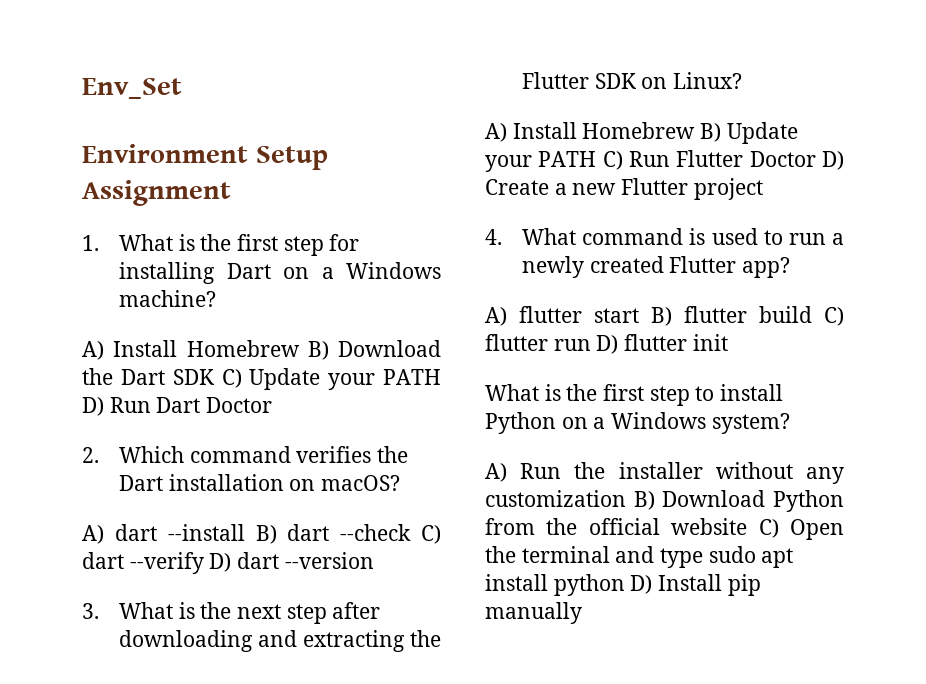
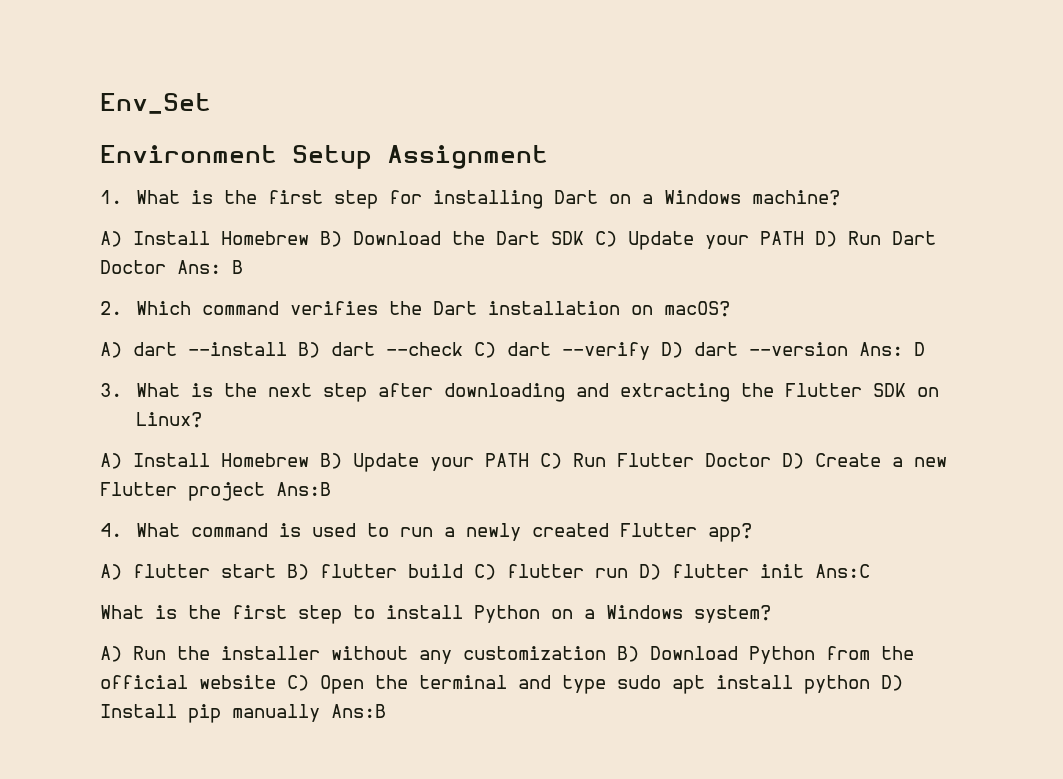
(273, 405) none -> [177,260,243,274] Ans: B
(374, 560) none -> [859,342,925,356] Ans: D
(763, 189) none -> [276,482,331,496] Ans:B
(728, 342) none -> [815,564,870,578] Ans:C
(582, 613) none -> [331,704,386,718] Ans:B

